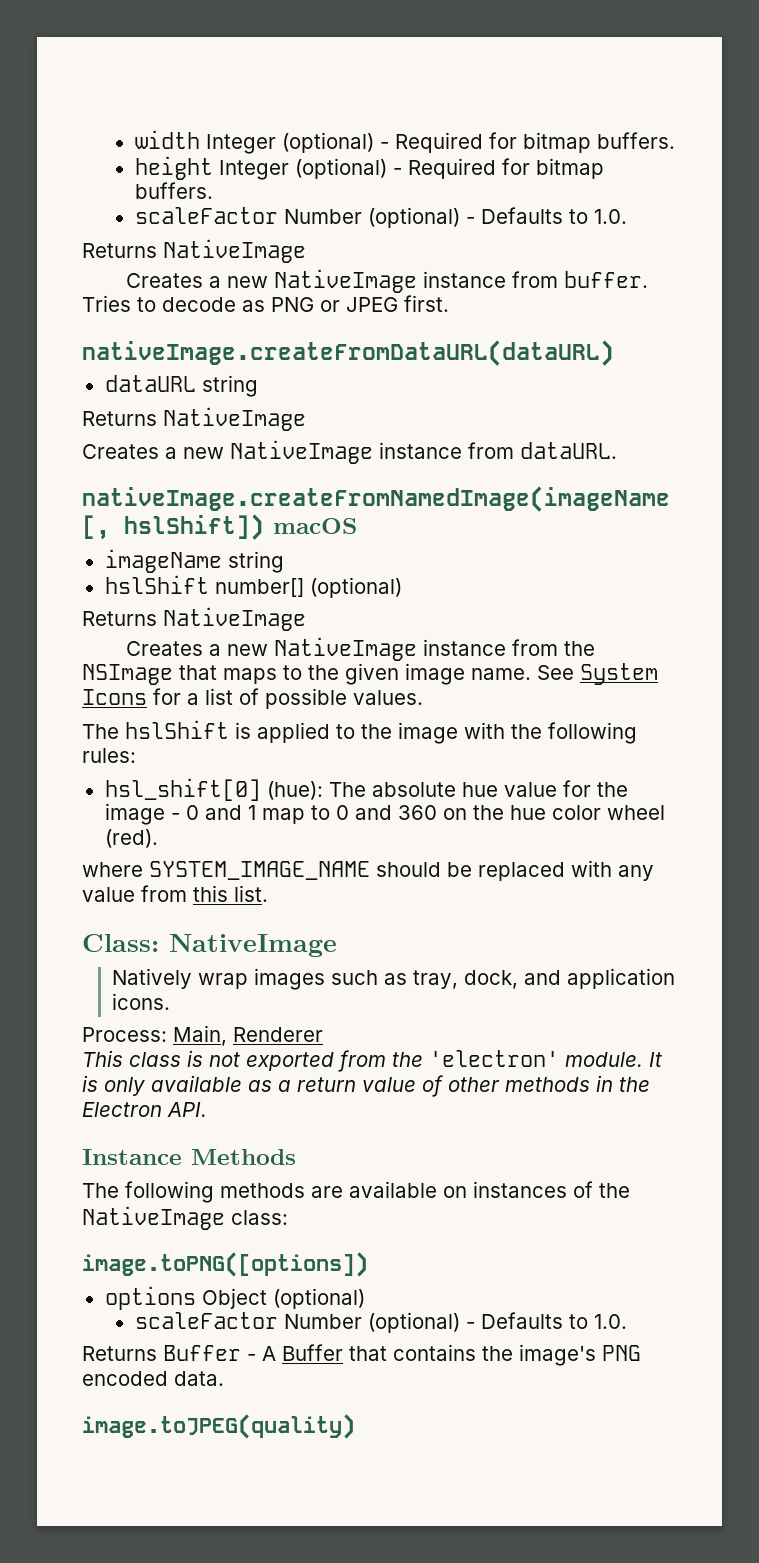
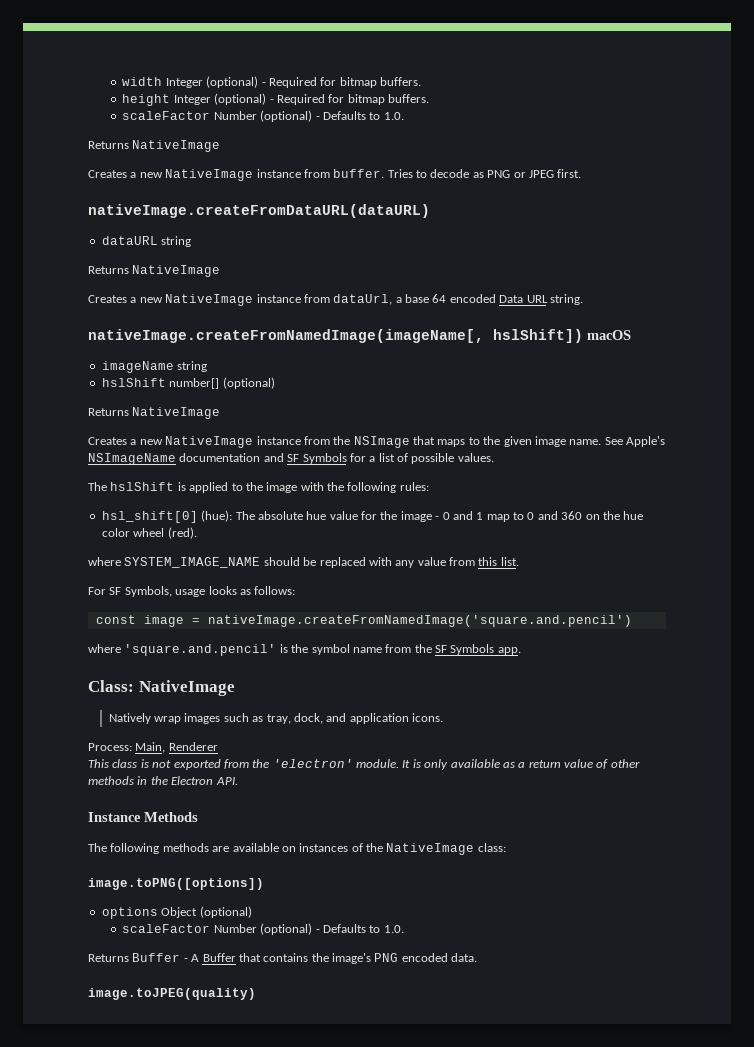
[520,442,617,459] dataURL. -> [333,294,583,305] dataUrl, a base 64 encoded Data URL string.
[580,663,658,685] [82,689,147,705] System Icons -> [626,436,665,447] [88,453,347,465] Apple's NSImageName documentation and SF Symbols
(268, 893) none -> [88,586,296,597] [95,615,632,627] [88,644,521,656] // For SF Symbols, usage looks as follows: // const image = nativeImage.createFromNamedImage('square.and.pencil') // where 'square.and.pencil' is the symbol name from the SF Symbols app.

